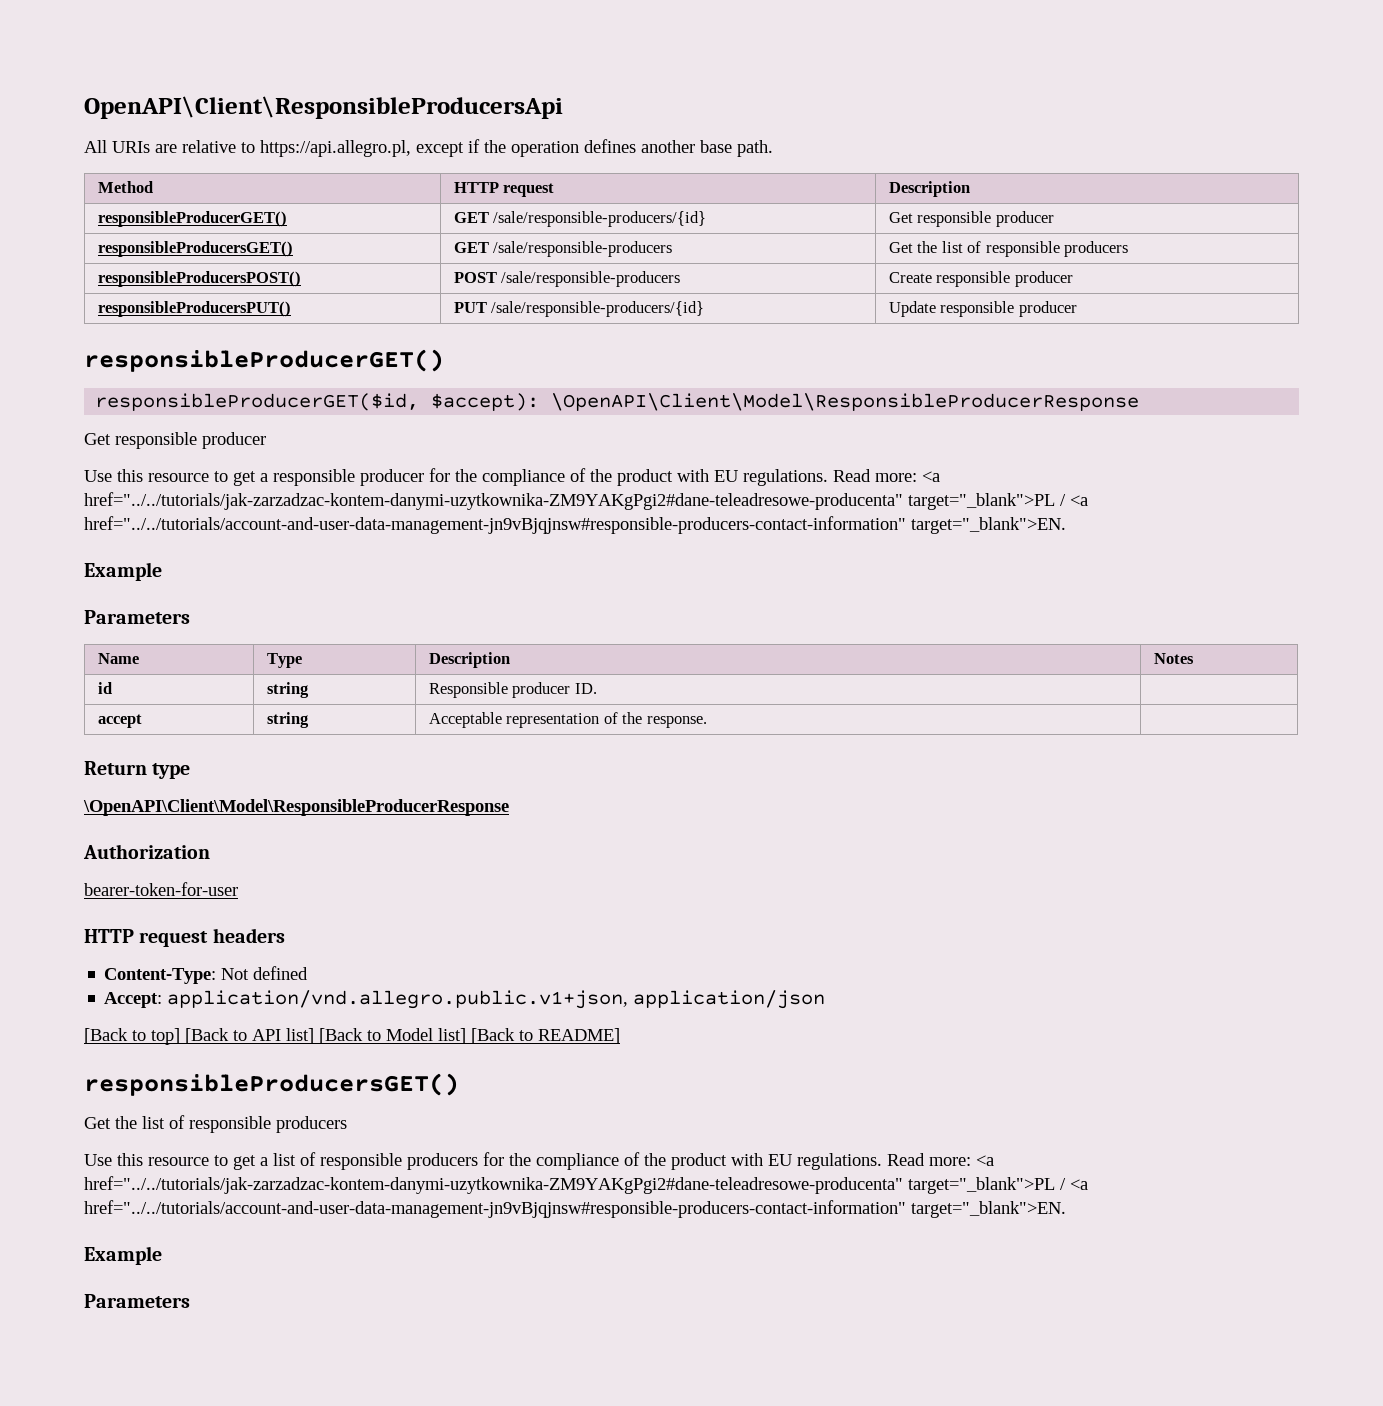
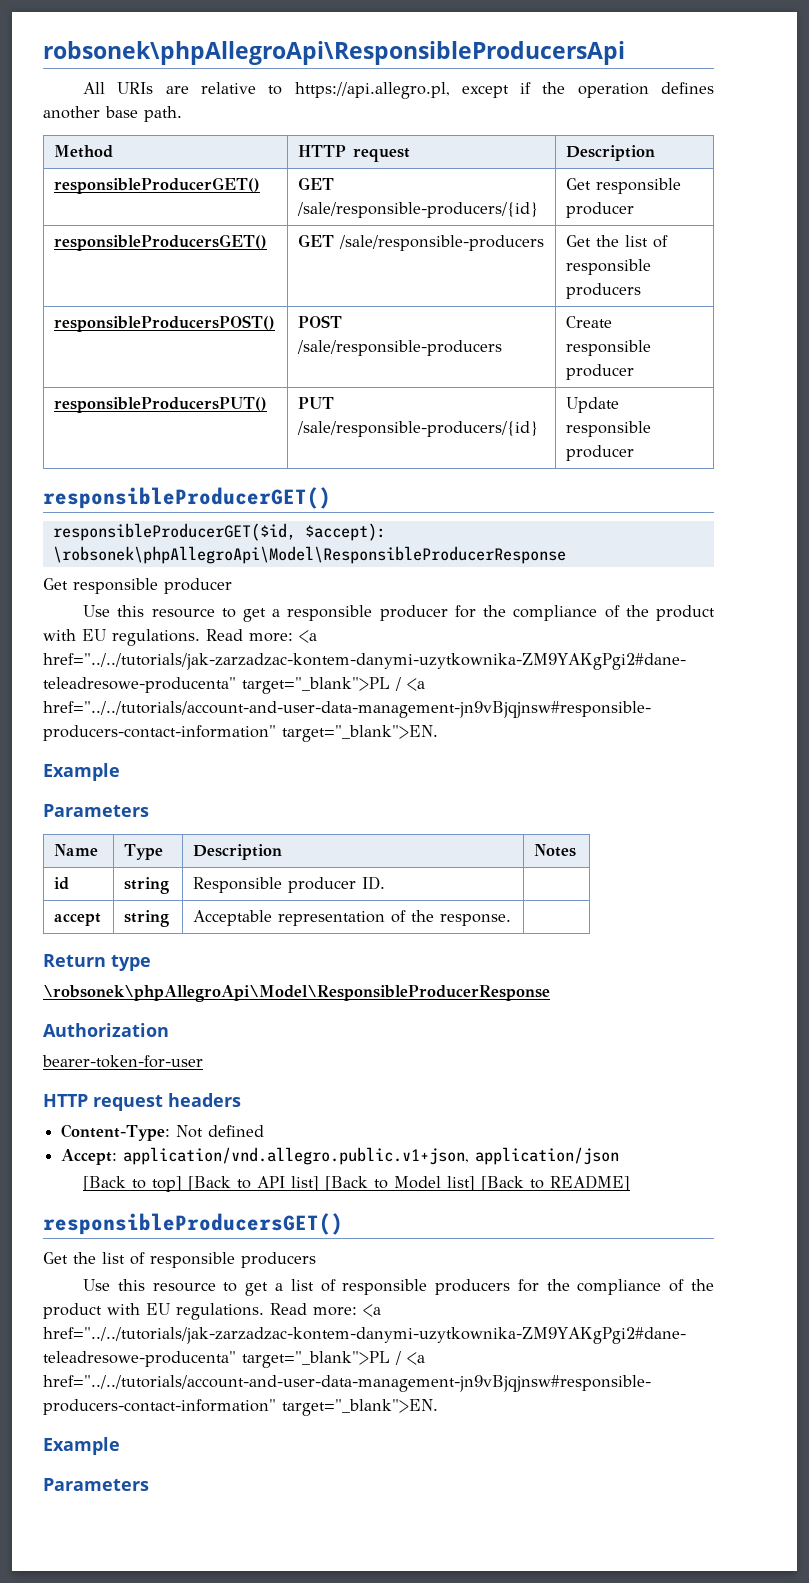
[84,96,563,119] OpenAPI\Client\ResponsibleProducersApi -> [43,41,625,65] robsonek\phpAllegroApi\ResponsibleProducersApi
[551,393,1140,411] \OpenAPI\Client\Model\ResponsibleProducerResponse -> [52,546,566,564] \robsonek\phpAllegroApi\Model\ResponsibleProducerResponse
[83,799,509,816] \OpenAPI\Client\Model\ResponsibleProducerResponse -> [43,985,550,1002] \robsonek\phpAllegroApi\Model\ResponsibleProducerResponse

